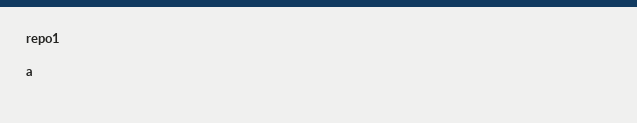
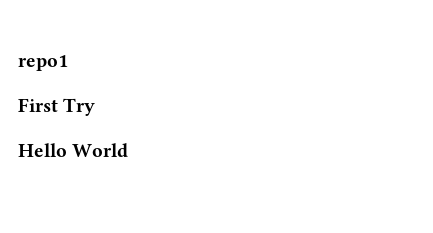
[26,69,33,76] a -> [18,98,96,116] [18,143,129,158] First Try // Hello World

